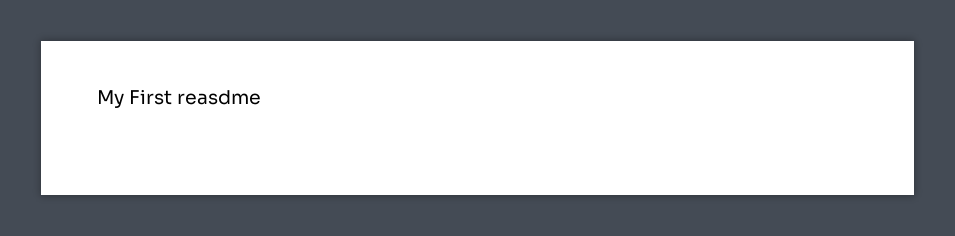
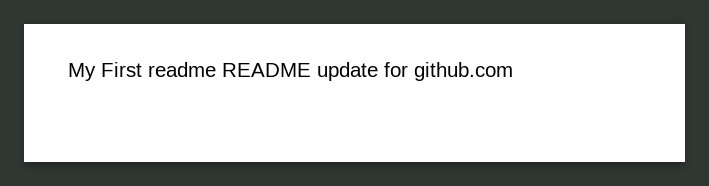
[177,90,262,105] reasdme -> [148,62,513,81] readme README update for github.com

